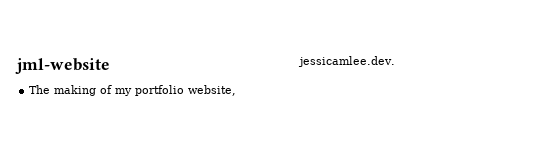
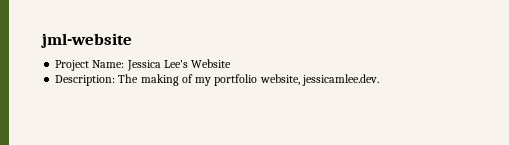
(110, 66) none -> [55,59,232,71] [55,75,116,86] Project Name: Jessica Lee's Website // Description:

